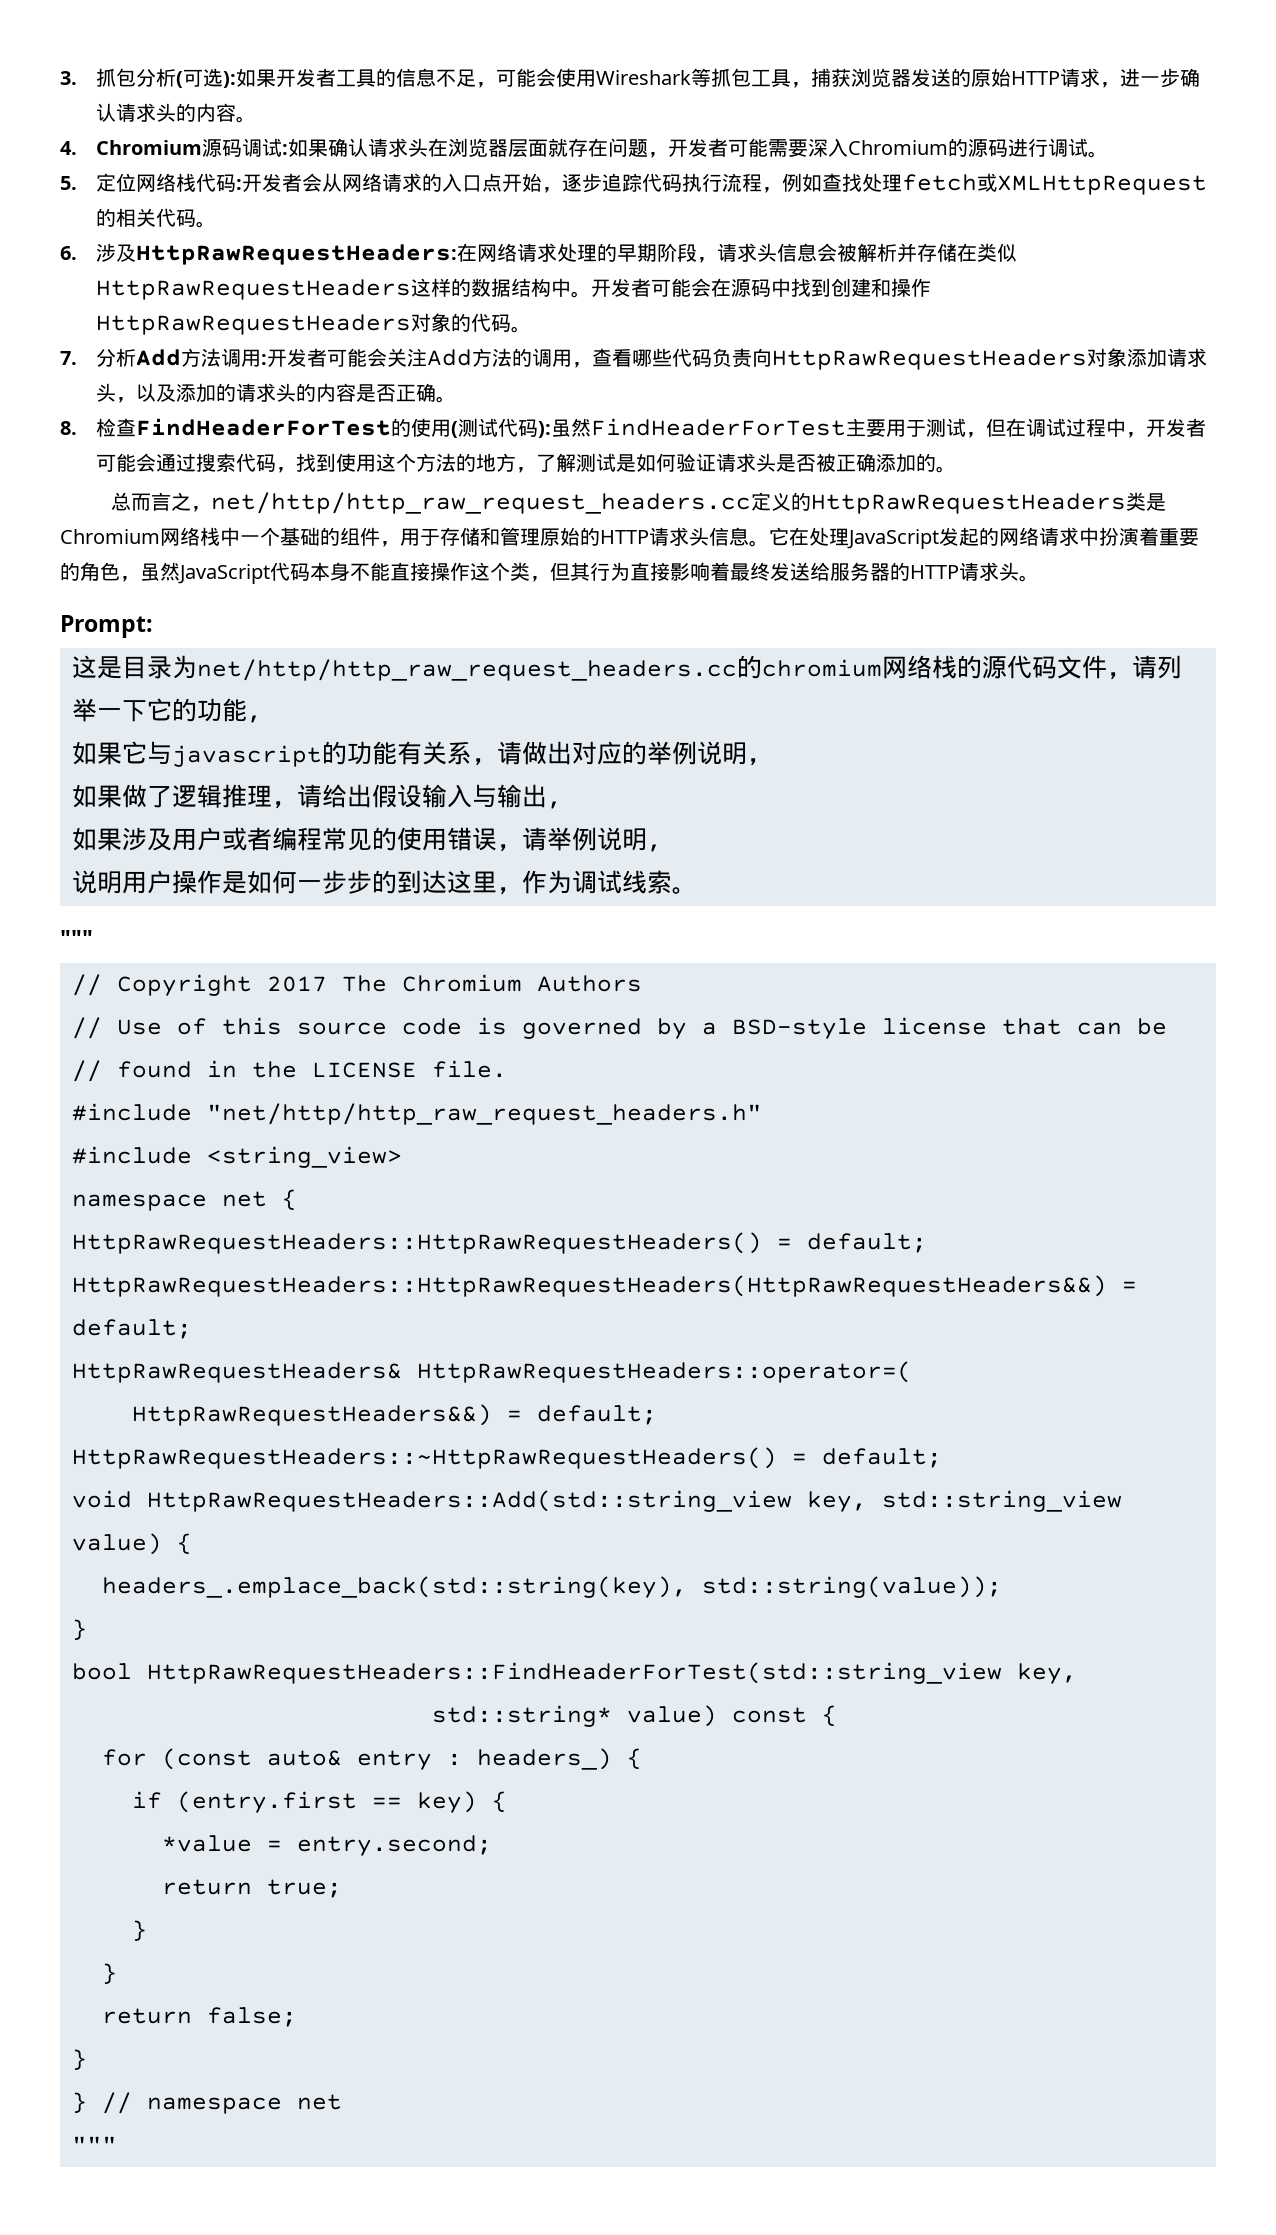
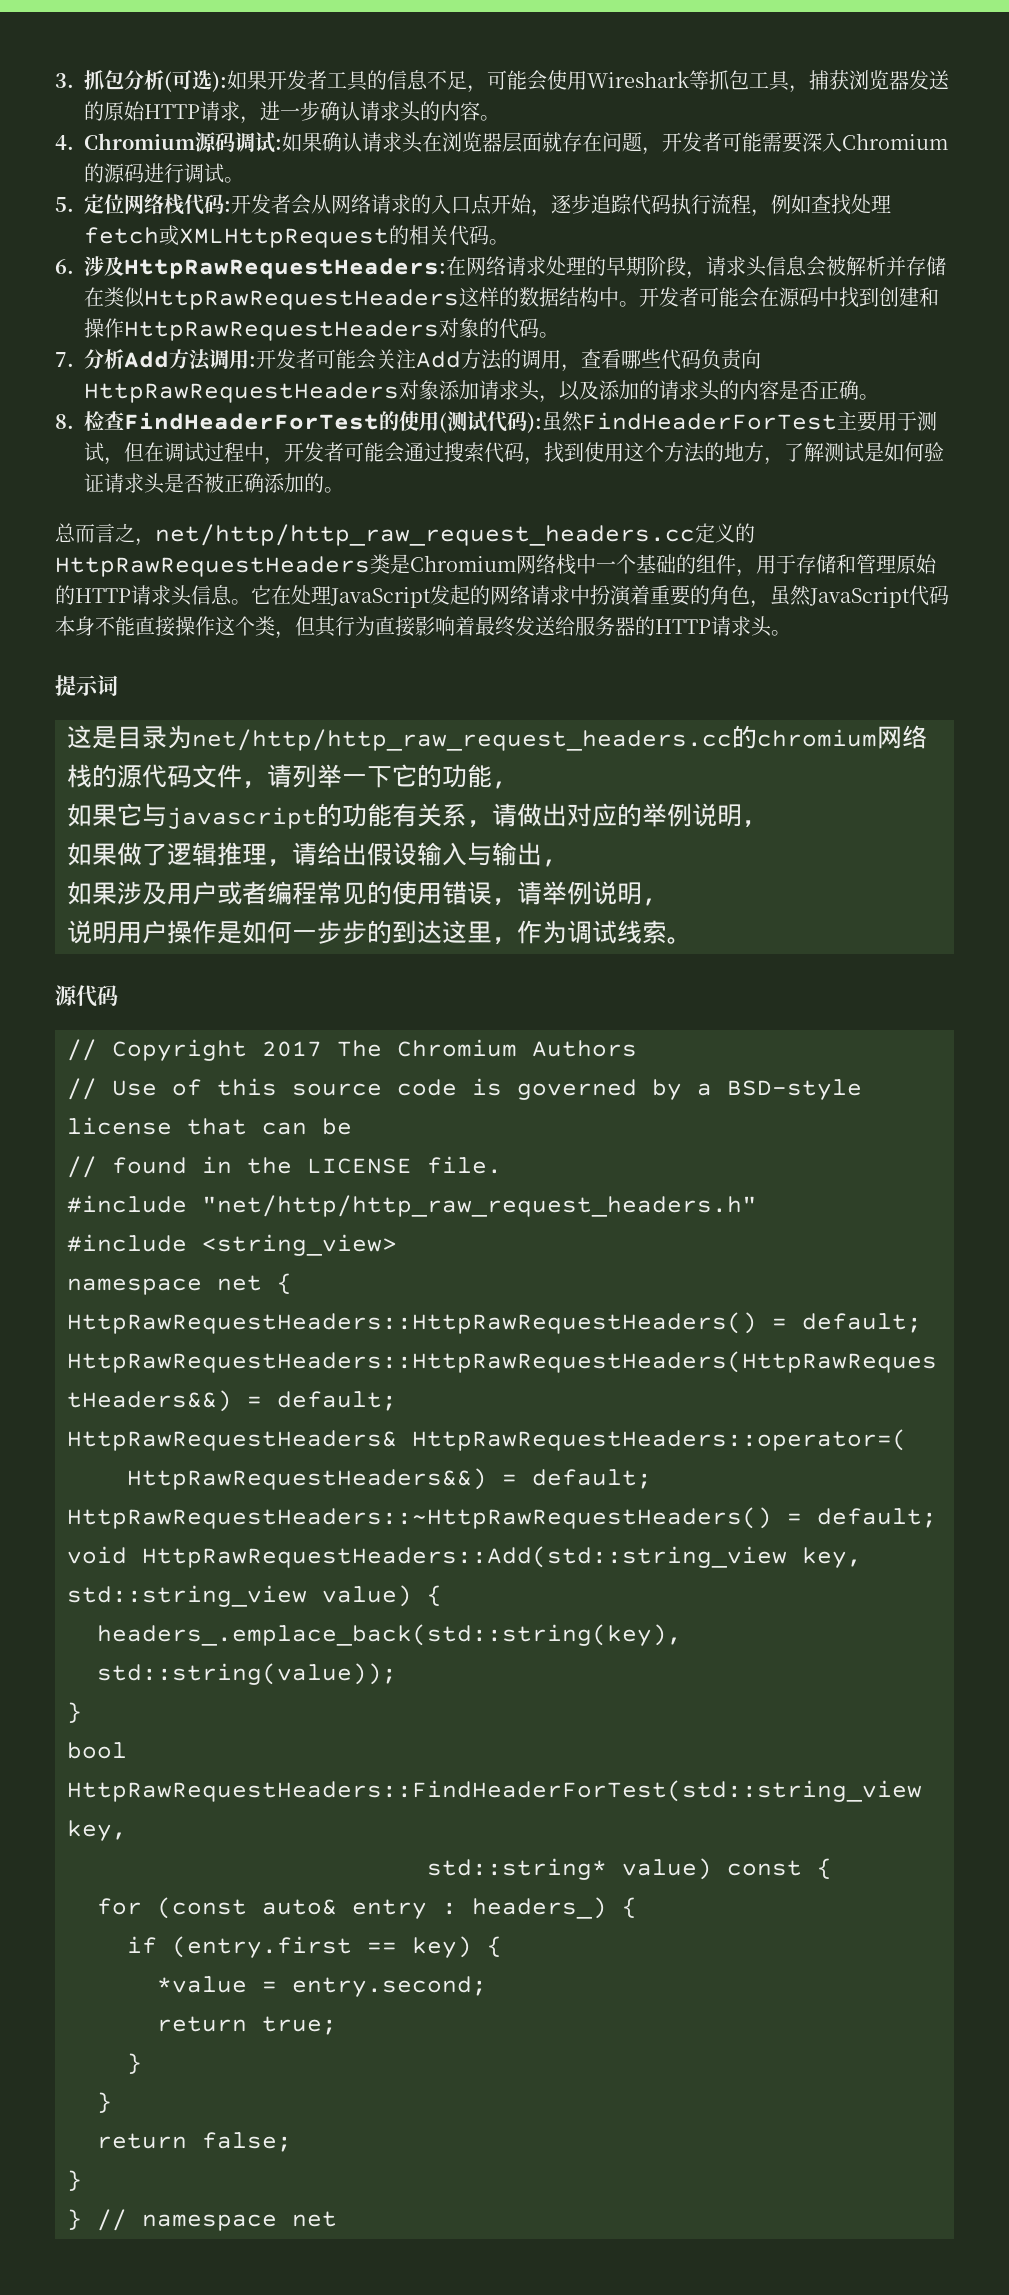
[60,615,153,638] Prompt: -> [55,675,118,696] 提示词
[60,930,93,947] """ -> [55,985,118,1007] 源代码
[72,2136,117,2152] // """ -> (337, 2219) none

